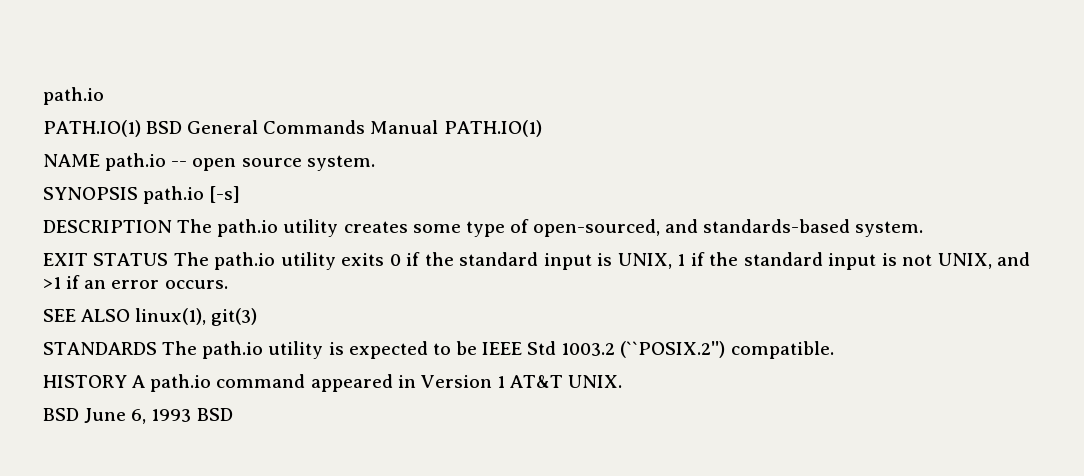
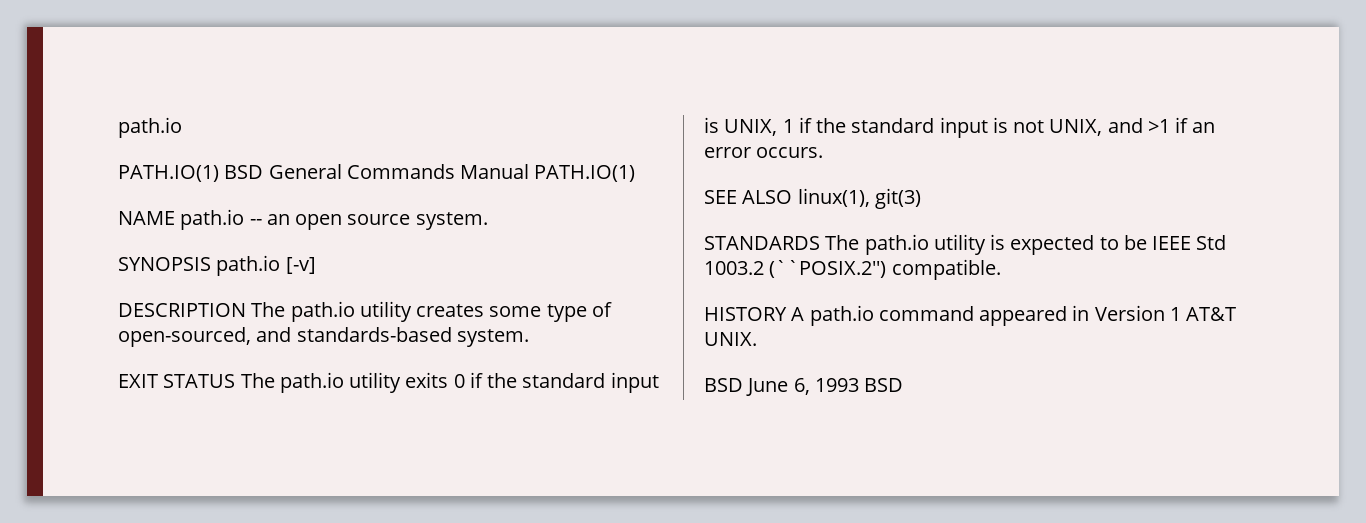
(188, 164) none -> [266,214,290,225] an
[209,186,241,203] [-s] -> [285,257,316,274] [-v]

